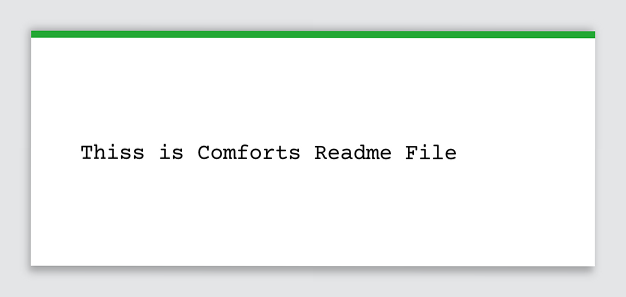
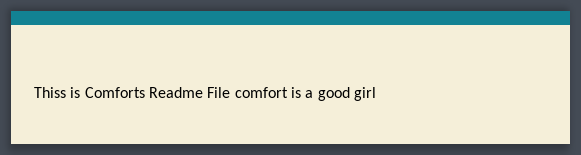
(458, 152) none -> [234,87,376,101] comfort is a good girl

